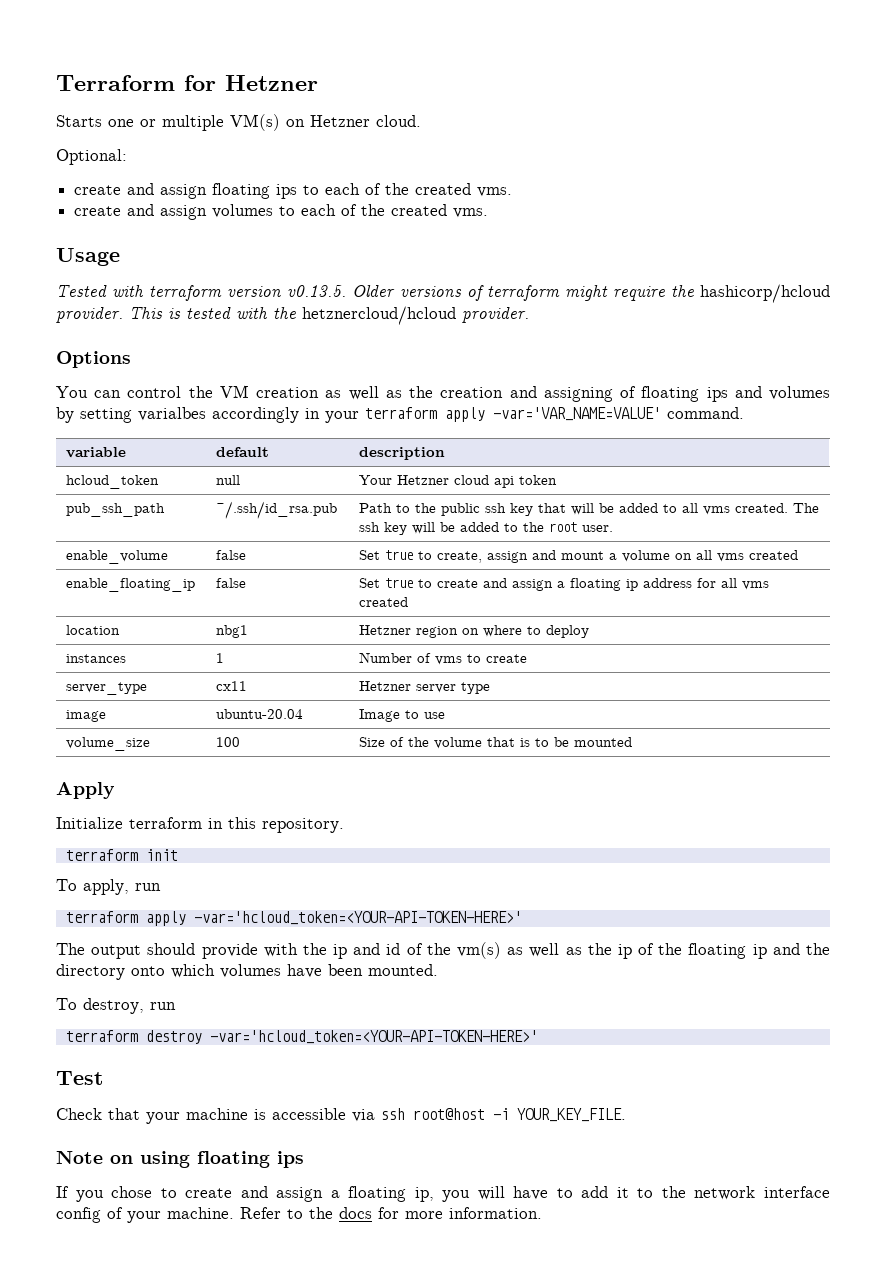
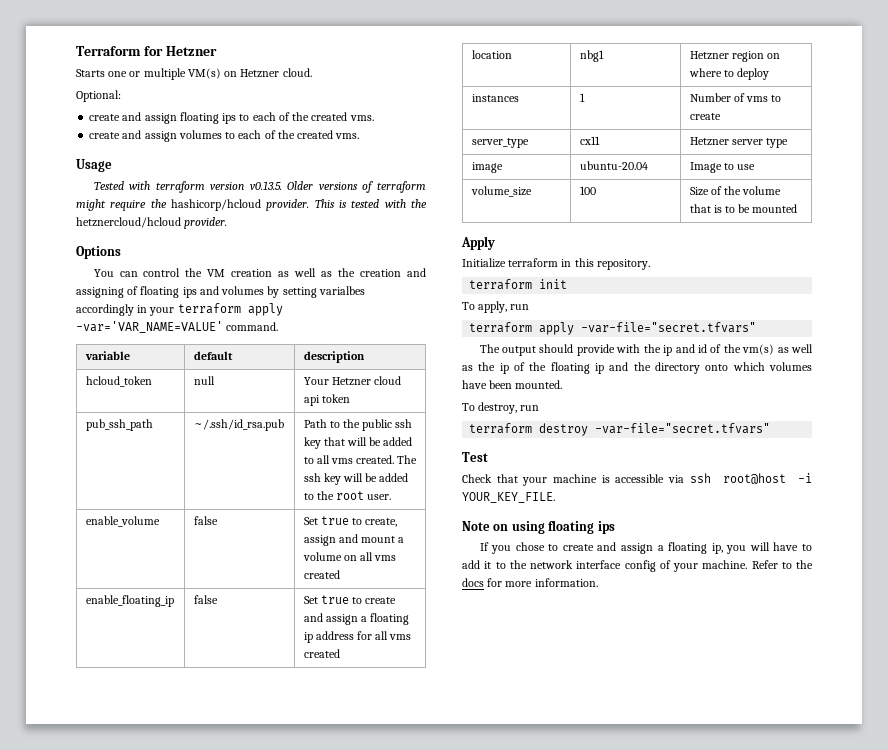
[193,911,522,925] -var='hcloud_token=<YOUR-API-TOKEN-HERE>' -> [581,322,757,333] -var-file="secret.tfvars"
[209,1030,538,1044] -var='hcloud_token=<YOUR-API-TOKEN-HERE>' -> [595,423,771,434] -var-file="secret.tfvars"

